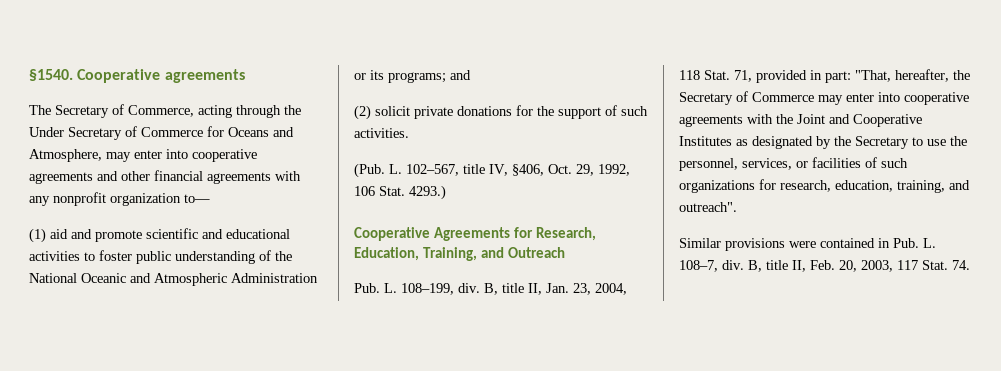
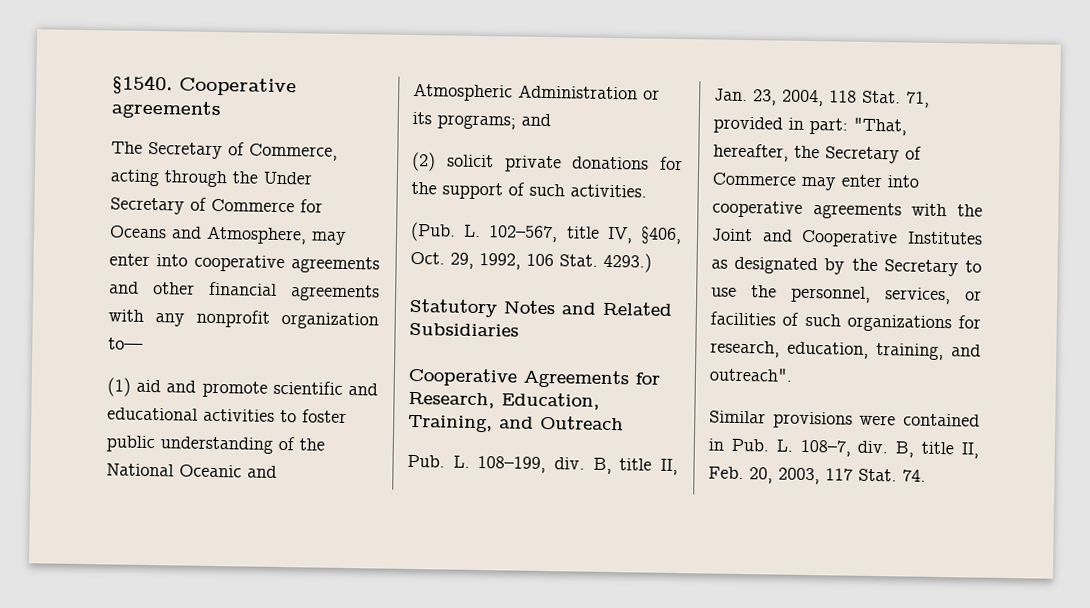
(446, 192) none -> [409,298,673,318] [409,322,519,337] // Statutory Notes and Related Subsidiaries

